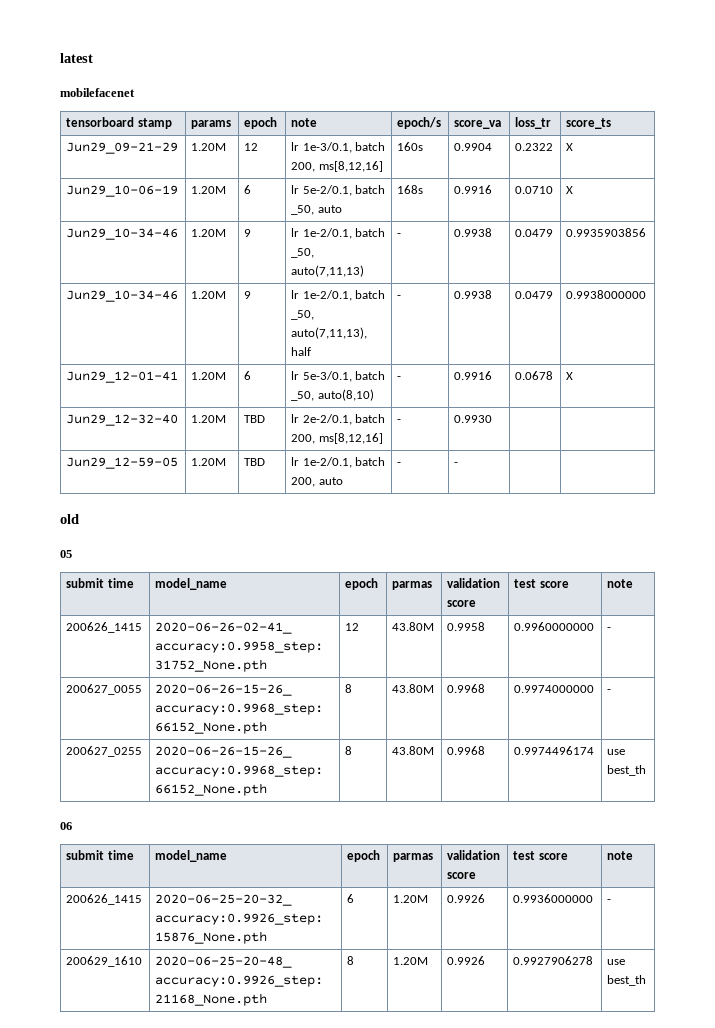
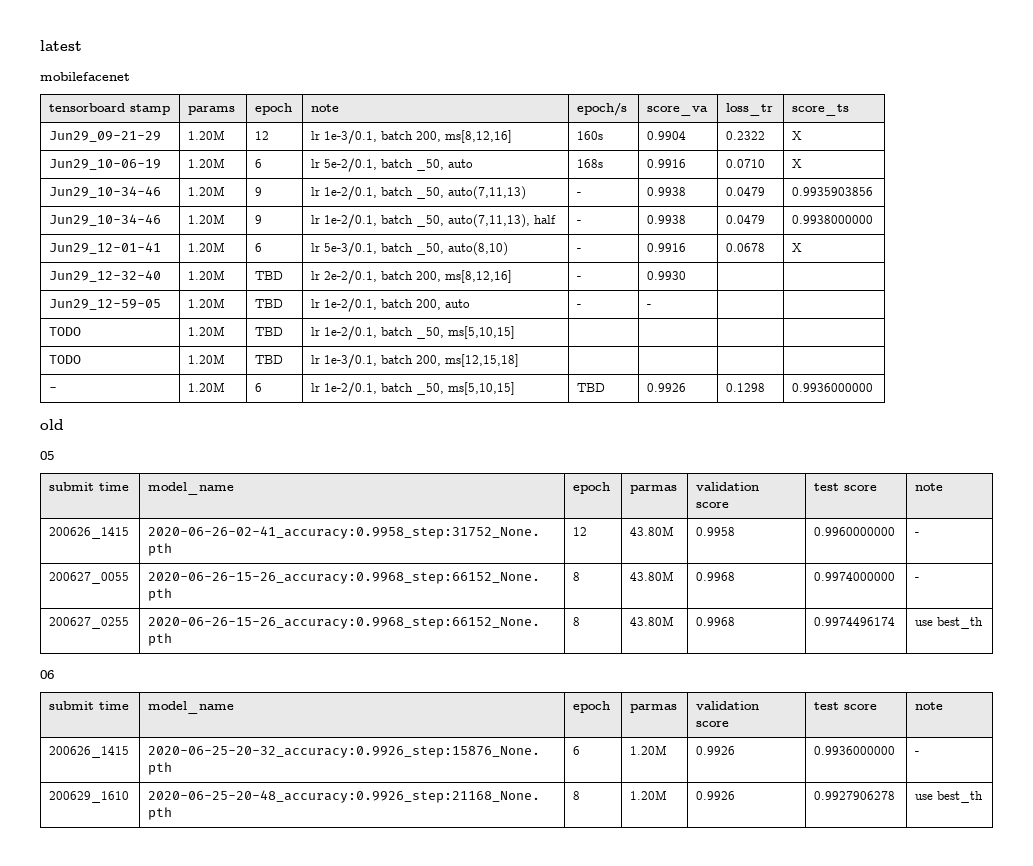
(459, 464) none -> [49,327,82,336] [188,326,226,336] [255,327,284,336] [311,326,516,340] [49,355,82,364] [188,354,226,364] [255,355,284,364] [311,354,520,368] [49,387,58,392] [188,382,226,392] [255,383,263,392] [311,382,516,396] [577,383,606,392] [647,383,687,392] [726,383,766,392] [792,383,874,392] // TODO | 1.20M | TBD | lr 1e-2/0.1, batch _50, ms[5,10,15] | | | | // TODO | 1.20M | TBD | lr 1e-3/0.1, batch 200, ms[12,15,18] | | | | // - | 1.20M | 6 | lr 1e-2/0.1, batch _50, ms[5,10,15] | TBD | 0.9926 | 0.1298 | 0.9936000000

